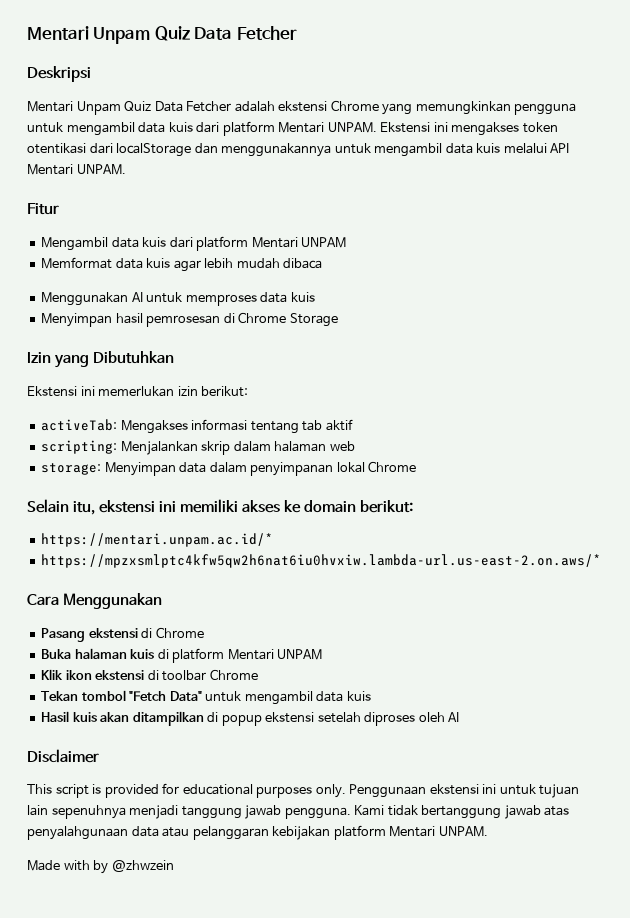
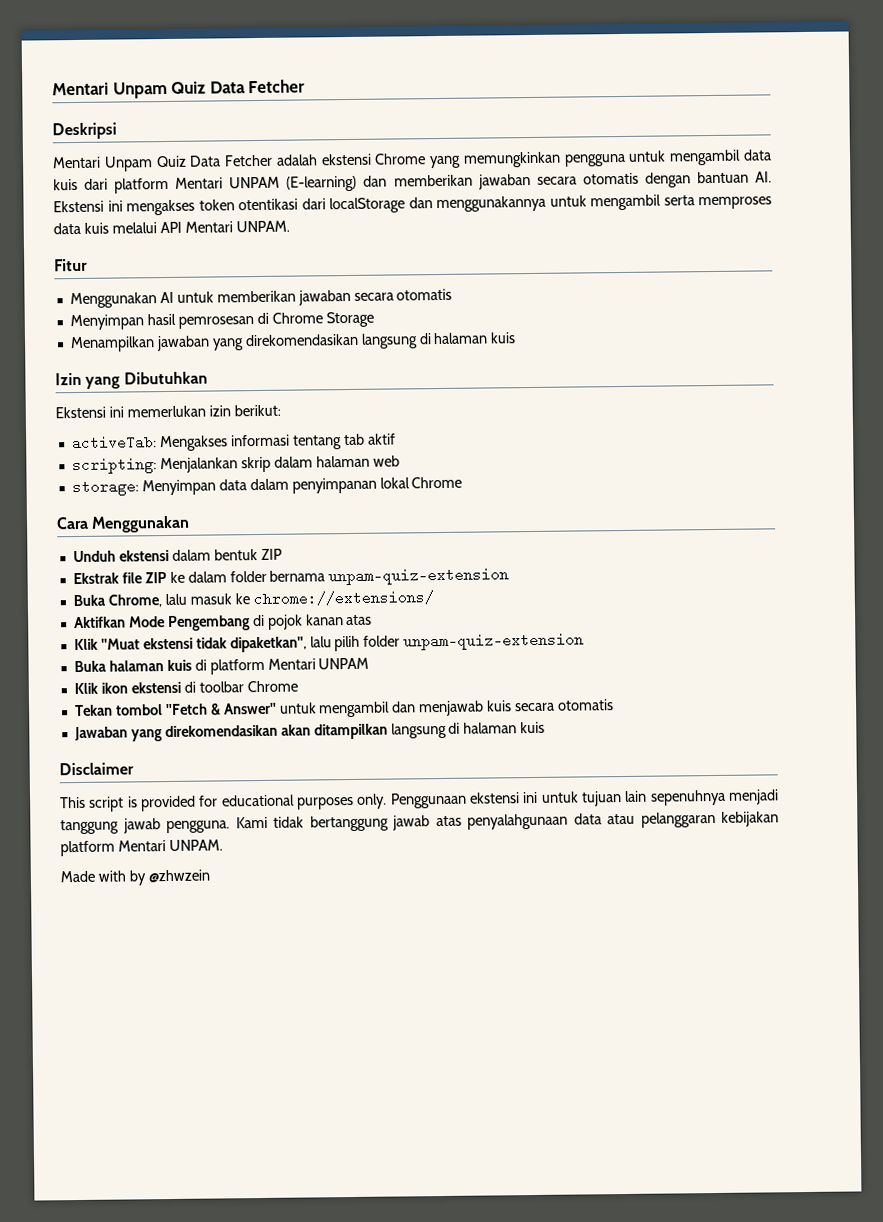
[327,122,377,133] UNPAM. -> [229,171,773,192] UNPAM (E-learning) dan memberikan jawaban secara otomatis dengan bantuan AI.
(443, 150) none -> [663,195,772,210] serta memproses
[41,236,347,251] [41,257,323,272] // Mengambil data kuis dari platform Mentari UNPAM // Memformat data kuis agar lebih mudah dibaca -> (88, 265) none
[185,292,315,306] memproses data kuis -> [216,288,453,306] memberikan jawaban secara otomatis
(338, 320) none -> [69,332,517,353] // Menampilkan jawaban yang direkomendasikan langsung di halaman kuis
[27,499,414,515] [41,533,274,547] [41,554,602,568] [27,593,163,609] [41,627,204,642] Selain itu, ekstensi ini memiliki akses ke domain berikut: // https://mentari.unpam.ac.id/* // https://mpzxsmlptc4kfw5qw2h6nat6iu0hvxiw.lambda-url.us-east-2.on.aws/* // Cara Menggunakan // Pasang ekstensi di Chrome -> [56,515,191,533] [72,548,282,563] [72,567,510,586] [72,590,434,608] [73,614,373,632] [73,632,585,653] Cara Menggunakan // Unduh ekstensi dalam bentuk ZIP // Ekstrak file ZIP ke dalam folder bernama unpam-quiz-extension // Buka Chrome, lalu masuk ke chrome://extensions/ // Aktifkan Mode Pengembang di pojok kanan atas // Klik "Muat ekstensi tidak dipaketkan", lalu pilih folder unpam-quiz-extension
[169,691,371,705] [41,711,460,726] Data" untuk mengambil data kuis // Hasil kuis akan ditampilkan di popup ekstensi setelah diproses oleh AI -> [210,699,615,718] [73,721,546,742] & Answer" untuk mengambil dan menjawab kuis secara otomatis // Jawaban yang direkomendasikan akan ditampilkan langsung di halaman kuis

